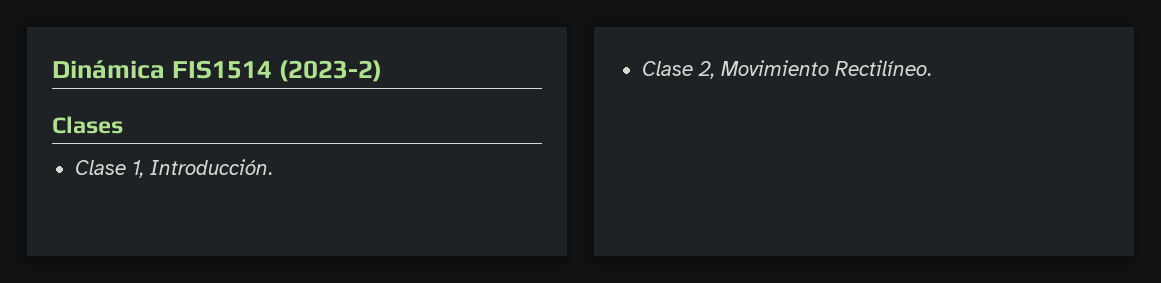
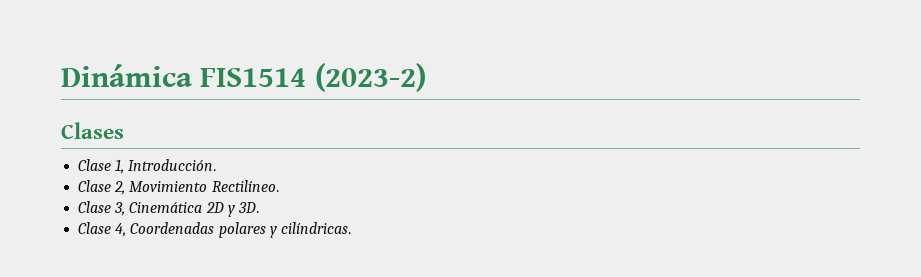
(931, 68) none -> [78,201,259,217] [78,222,351,238] // Clase 3, Cinemática 2D y 3D. // Clase 4, Coordenadas polares y cilíndricas.

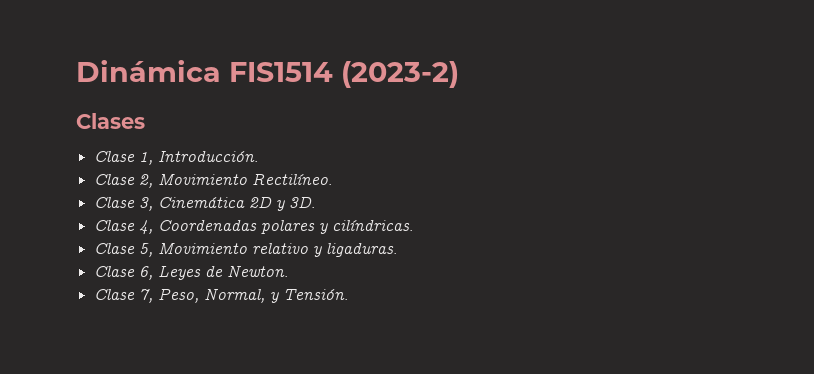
(351, 228) none -> [93,242,397,257] [93,265,288,280] [93,288,348,303] // Clase 5, Movimiento relativo y ligaduras. // Clase 6, Leyes de Newton. // Clase 7, Peso, Normal, y Tensión.

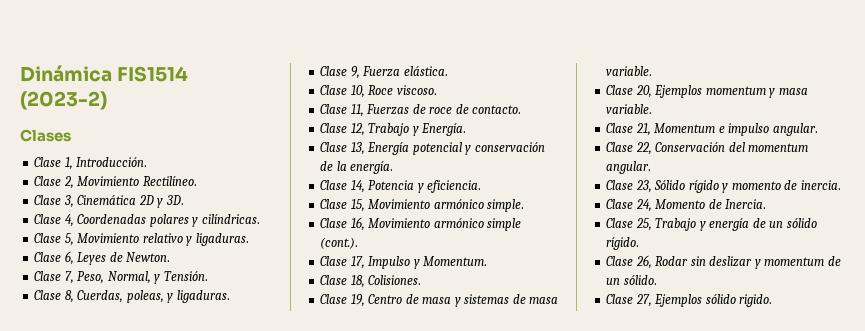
(348, 294) none -> [34,290,230,303] [320,66,448,79] [320,85,437,98] [320,104,522,117] [320,123,467,136] [320,142,545,155] [320,161,394,174] [320,180,482,193] [320,199,525,212] [320,217,522,231] [320,237,359,249] [320,256,488,269] [320,275,422,288] [320,294,559,307] [606,66,653,76] [606,85,808,98] [606,104,653,114] [606,123,818,136] [606,142,809,155] [606,161,652,174] [606,180,841,193] [606,199,767,212] [606,218,817,231] [606,237,640,250] [606,255,841,269] [606,275,657,285] [606,294,773,307] // Clase 8, Cuerdas, poleas, y ligaduras. // Clase 9, Fuerza elástica. // Clase 10, Roce viscoso. // Clase 11, Fuerzas de roce de contacto. // Clase 12, Trabajo y Energía. // Clase 13, Energía potencial y conservación de la energía. // Clase 14, Potencia y eficiencia. // Clase 15, Movimiento armónico simple. // Clase 16, Movimiento armónico simple (cont.). // Clase 17, Impulso y Momentum. // Clase 18, Colisiones. // Clase 19, Centro de masa y sistemas de masa variable. // Clase 20, Ejemplos momentum y masa variable. // Clase 21, Momentum e impulso angular. // Clase 22, Conservación del momentum angular. // Clase 23, Sólido rígido y momento de inercia. // Clase 24, Momento de Inercia. // Clase 25, Trabajo y energía de un sólido rígido. // Clase 26, Rodar sin deslizar y momentum de un sólido. // Clase 27, Ejemplos sólido rigido.

